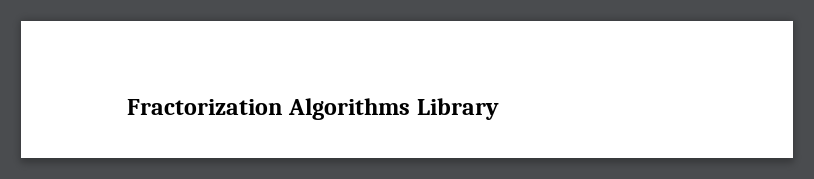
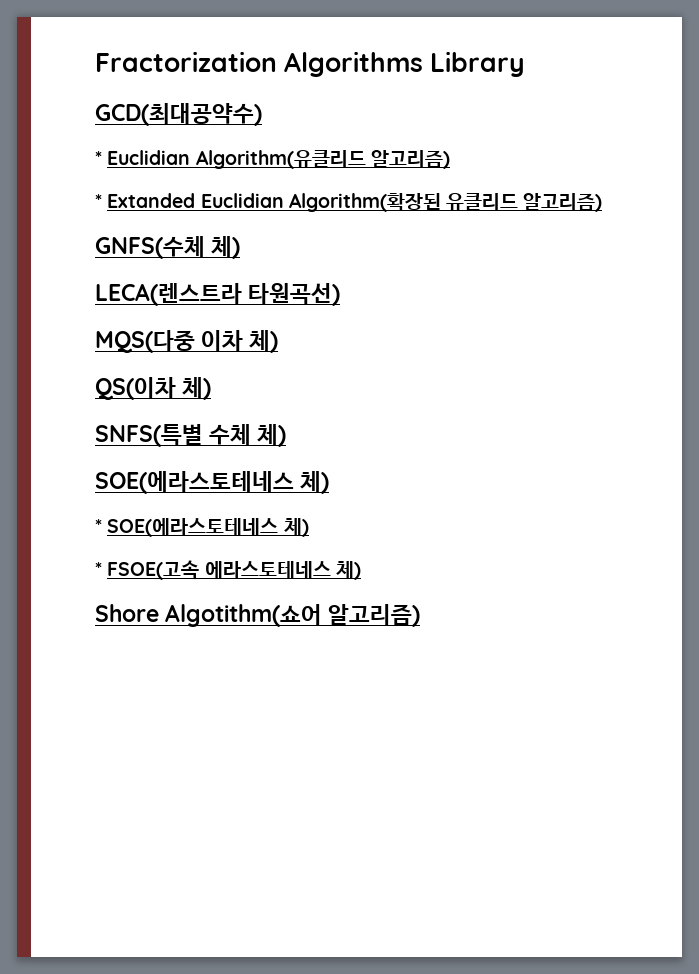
(499, 109) none -> [95,103,262,126] [95,150,450,169] [95,193,603,212] [95,236,241,259] [95,283,341,306] [95,330,279,353] [95,377,212,400] [95,424,287,447] [95,471,330,494] [95,518,309,537] [95,560,361,580] [95,604,421,627] // GCD(최대공약수) // * Euclidian Algorithm(유클리드 알고리즘) // * Extanded Euclidian Algorithm(확장된 유클리드 알고리즘) // GNFS(수체 체) // LECA(렌스트라 타원곡선) // MQS(다중 이차 체) // QS(이차 체) // SNFS(특별 수체 체) // SOE(에라스토테네스 체) // * SOE(에라스토테네스 체) // * FSOE(고속 에라스토테네스 체) // Shore Algotithm(쇼어 알고리즘)

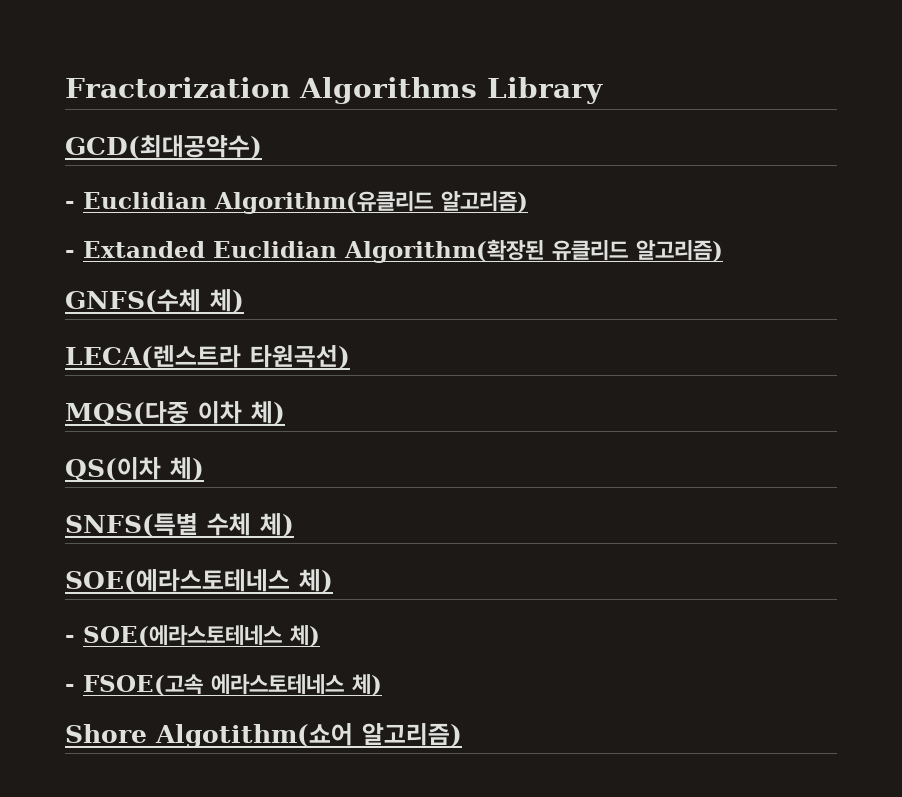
[95,151,102,165] * -> [65,201,75,209] -
[95,194,102,208] * -> [65,250,75,258] -
[95,518,309,537] [95,562,102,576] * SOE(에라스토테네스 체) // * -> [65,625,320,647] [65,684,75,692] - SOE(에라스토테네스 체) // -

